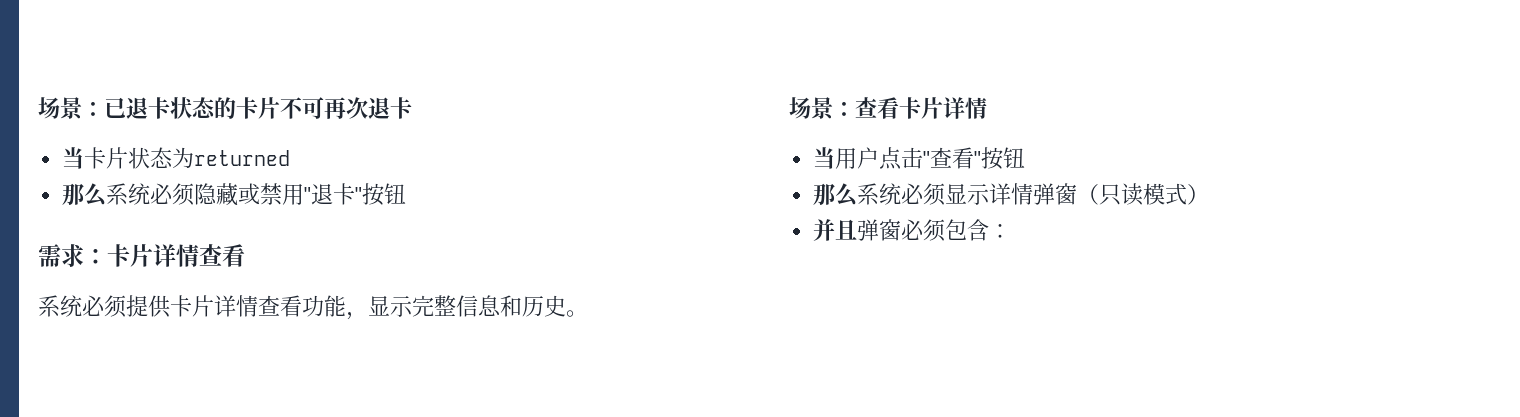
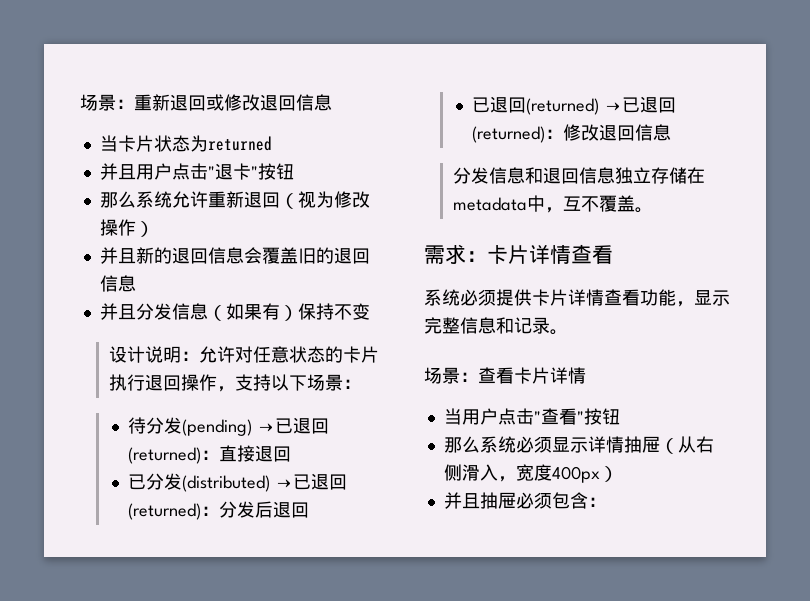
[38,97,412,120] 场景：已退卡状态的卡片不可再次退卡 -> [80,94,332,111] 场景：重新退回或修改退回信息
[62,183,305,207] 那么系统必须隐藏或禁用 -> [99,163,208,180] 并且用户点击
(407, 193) none -> [99,191,370,209] [99,219,154,237] [99,247,370,264] [99,275,136,292] [99,303,370,321] [108,346,379,363] [108,374,361,392] [128,417,330,436] [128,445,292,464] [128,473,348,492] [128,501,310,520] [472,96,677,115] [472,124,672,143] [452,167,705,184] [452,195,653,213] // 那么系统允许重新退回（视为修改操作） // 并且新的退回信息会覆盖旧的退回信息 // 并且分发信息（如果有）保持不变 // 设计说明：允许对任意状态的卡片执行退回操作，支持以下场景： // 待分发(pending) →已退回(returned)：直接退回 // 已分发(distributed) →已退回(returned)：分发后退回 // 已退回(returned) →已退回(returned)：修改退回信息 // 分发信息和退回信息独立存储在metadata中，互不覆盖。
[522,295,566,317] 历史 -> [514,317,550,334] 记录
[1033,183,1210,206] [813,219,902,241] 弹窗（只读模式） // 并且弹窗 -> [623,436,714,454] [443,464,618,483] [443,492,516,509] 抽屉（从右侧滑入，宽度400px） // 并且抽屉

